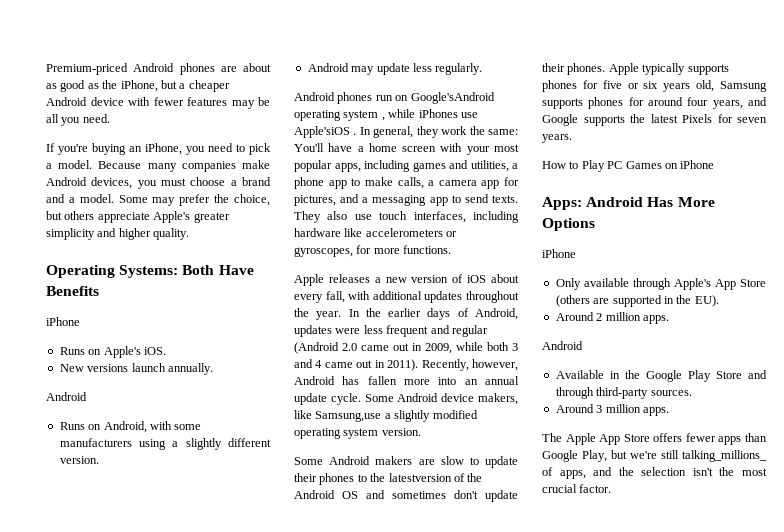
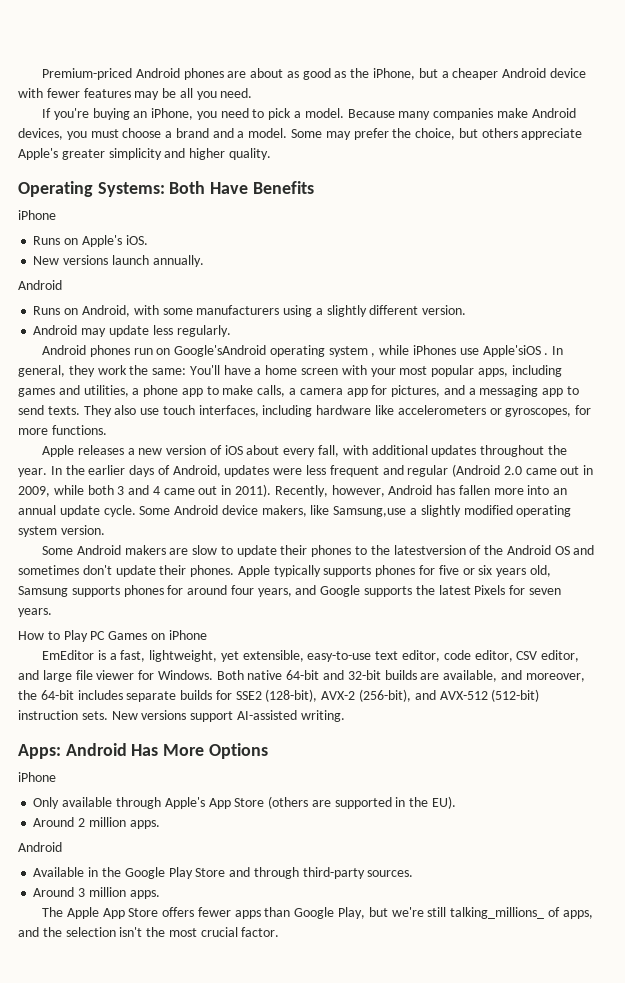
(715, 164) none -> [41,650,580,662] [18,670,585,682] [18,689,540,702] [18,710,345,722] // EmEditor is a fast, lightweight, yet extensible, easy-to-use text editor, code editor, CSV editor, and large file viewer for Windows. Both native 64-bit and 32-bit builds are available, and moreover, the 64-bit includes separate builds for SSE2 (128-bit), AVX-2 (256-bit), and AVX-512 (512-bit) instruction sets. New versions support AI-assisted writing.

